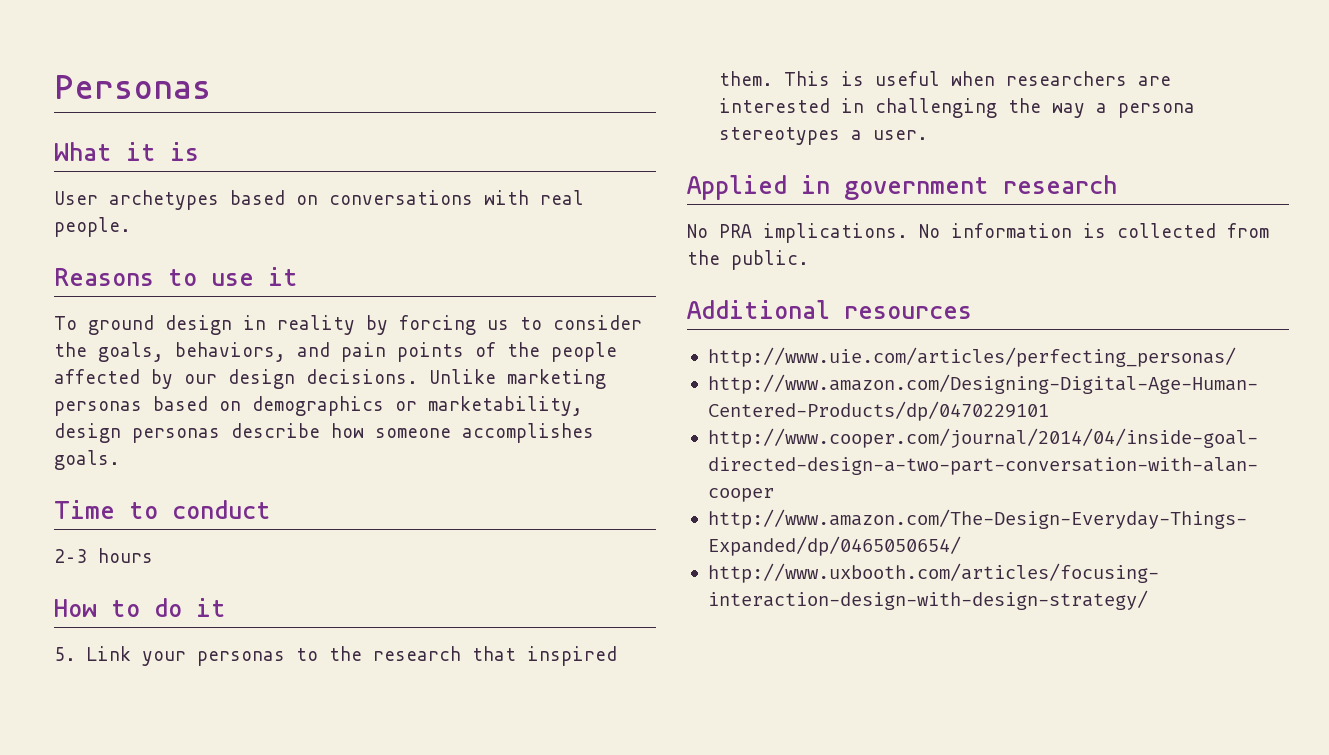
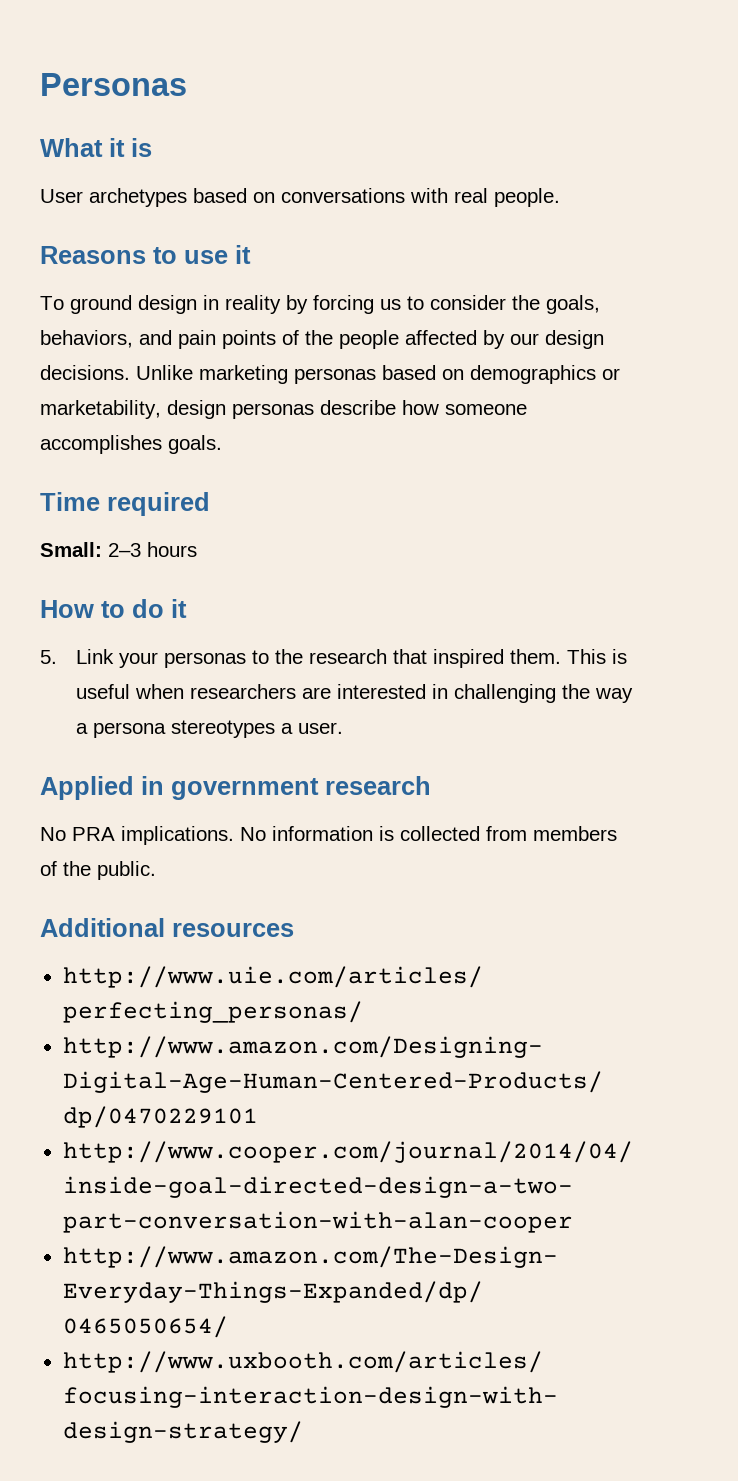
[129,500,271,519] to conduct // -> [107,492,210,516] [40,542,102,557] required // Small:
(1269, 230) none -> [533,826,617,841] [40,861,57,876] members of

